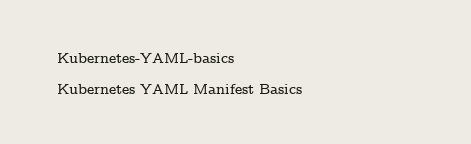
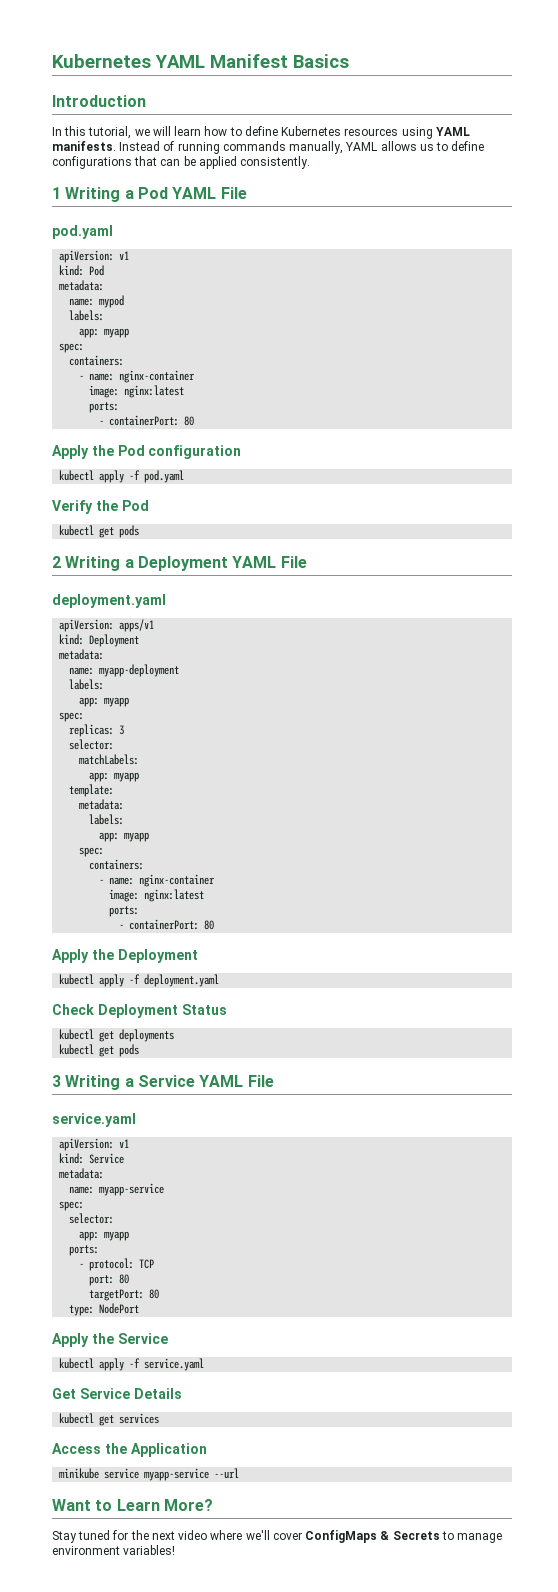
[57,53,234,63] Kubernetes-YAML-basics // -> (52, 61) none
(302, 89) none -> [52,95,146,107] [52,126,470,139] [52,141,485,154] [52,156,311,169] [52,187,247,202] [52,225,113,239] [59,250,130,263] [59,265,105,276] [59,280,105,291] [69,295,125,308] [69,310,105,321] [79,328,130,338] [59,343,85,353] [69,355,125,366] [79,370,196,383] [89,385,185,398] [89,402,120,413] [99,415,195,426] [52,445,242,459] [59,470,185,483] [52,500,149,514] [59,525,140,538] [52,556,307,571] [52,594,166,608] [59,619,155,632] [59,634,140,647] [59,649,105,660] [69,664,180,677] [69,679,105,690] [79,697,130,707] [59,712,85,722] [69,724,125,737] [69,739,115,750] [79,754,140,765] [89,772,140,782] [69,784,115,797] [79,799,125,810] [89,814,125,825] [99,832,150,842] [79,847,105,857] [89,859,145,870] [99,874,216,887] [109,889,205,902] [109,906,140,917] [119,919,215,930] [52,949,198,963] [59,974,220,987] [52,1004,227,1018] [59,1029,175,1042] [59,1044,140,1057] [52,1075,274,1090] [52,1113,136,1127] [59,1138,130,1151] [59,1153,125,1164] [59,1168,105,1179] [69,1183,165,1196] [59,1201,85,1211] [69,1213,115,1224] [79,1231,130,1241] [69,1245,100,1256] [79,1258,155,1271] [89,1274,130,1286] [89,1289,160,1301] [69,1303,140,1316] [52,1333,168,1347] [59,1358,205,1371] [52,1388,182,1399] [59,1413,160,1426] [52,1443,207,1457] [59,1468,240,1481] [52,1499,213,1511] [52,1530,503,1543] [52,1545,176,1555] // Introduction // In this tutorial, we will learn how to define Kubernetes resources using YAML manifests. Instead of running commands manually, YAML allows us to define configurations that can be applied consistently. // 1 Writing a Pod YAML File // pod.yaml // apiVersion: v1 // kind: Pod // metadata: // name: mypod // labels: // app: myapp // spec: // containers: // - name: nginx-container // image: nginx:latest // ports: // - containerPort: 80 // Apply the Pod configuration // kubectl apply -f pod.yaml // Verify the Pod // kubectl get pods // 2 Writing a Deployment YAML File // deployment.yaml // apiVersion: apps/v1 // kind: Deployment // metadata: // name: myapp-deployment // labels: // app: myapp // spec: // replicas: 3 // selector: // matchLabels: // app: myapp // template: // metadata: // labels: // app: myapp // spec: // containers: // - name: nginx-container // image: nginx:latest // ports: // - containerPort: 80 // Apply the Deployment // kubectl apply -f deployment.yaml // Check Deployment Status // kubectl get deployments // kubectl get pods // 3 Writing a Service YAML File // service.yaml // apiVersion: v1 // kind: Service // metadata: // name: myapp-service // spec: // selector: // app: myapp // ports: // - protocol: TCP // port: 80 // targetPort: 80 // type: NodePort // Apply the Service // kubectl apply -f service.yaml // Get Service Details // kubectl get services // Access the Application // minikube service myapp-service --url // Want to Learn More? // Stay tuned for the next video where we'll cover ConfigMaps & Secrets to manage environment variables!

